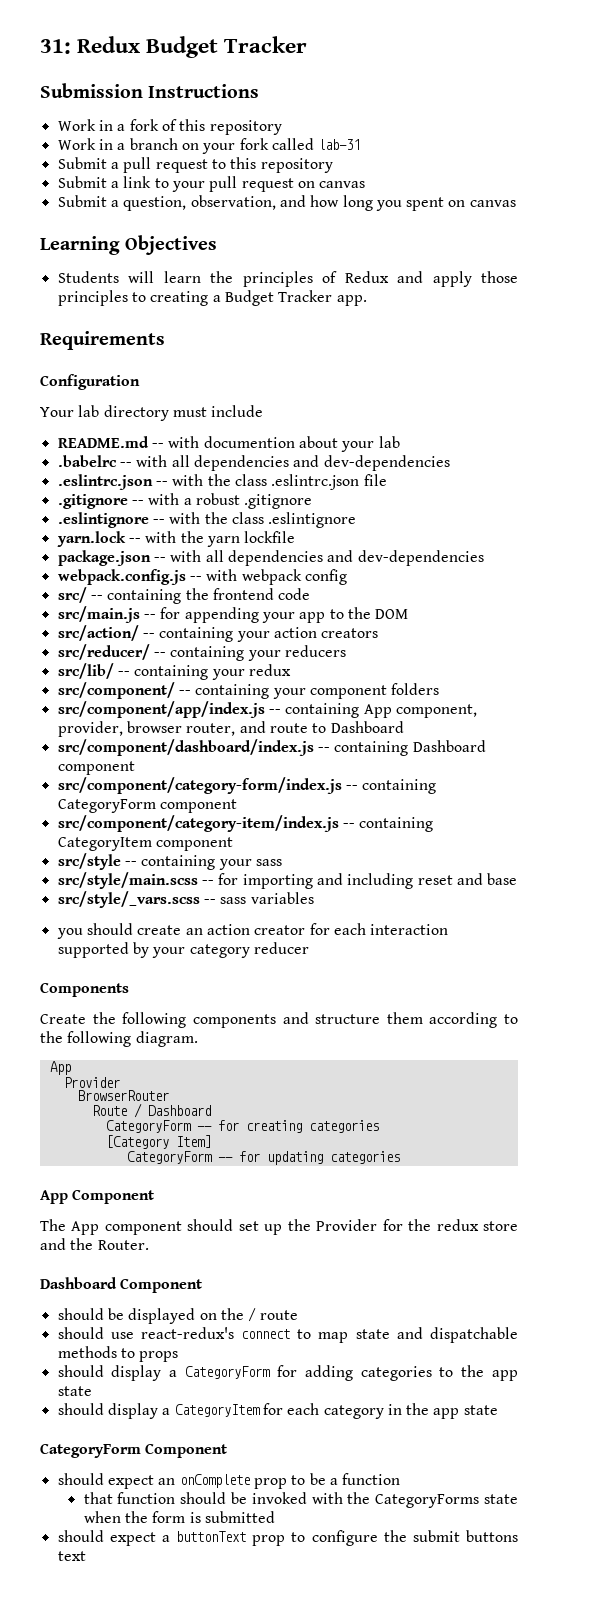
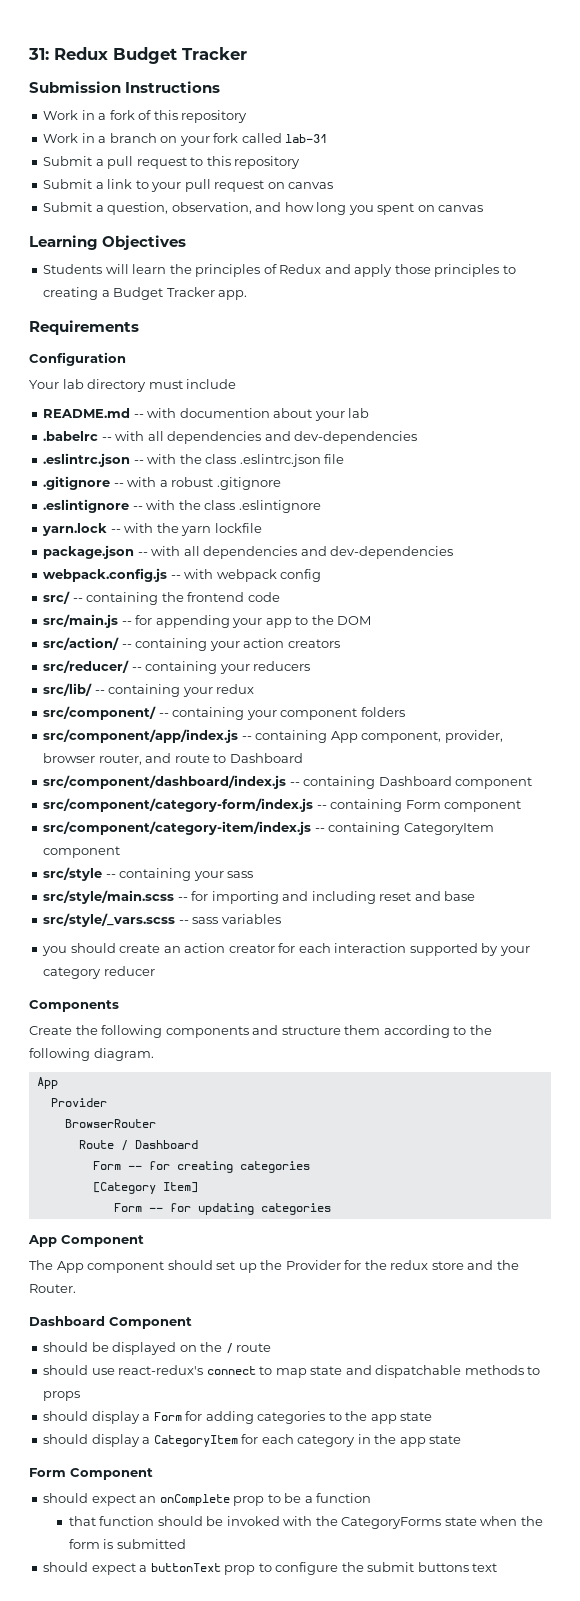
[57,799,156,813] CategoryForm -> [405,800,441,809] Form
[105,1120,191,1133] CategoryForm -> [92,1161,121,1170] Form
[126,1151,212,1164] CategoryForm -> [113,1203,142,1212] Form
[185,1366,271,1379] CategoryForm -> [153,1412,182,1421] Form
[40,1443,141,1458] CategoryForm -> [29,1468,66,1477] Form

